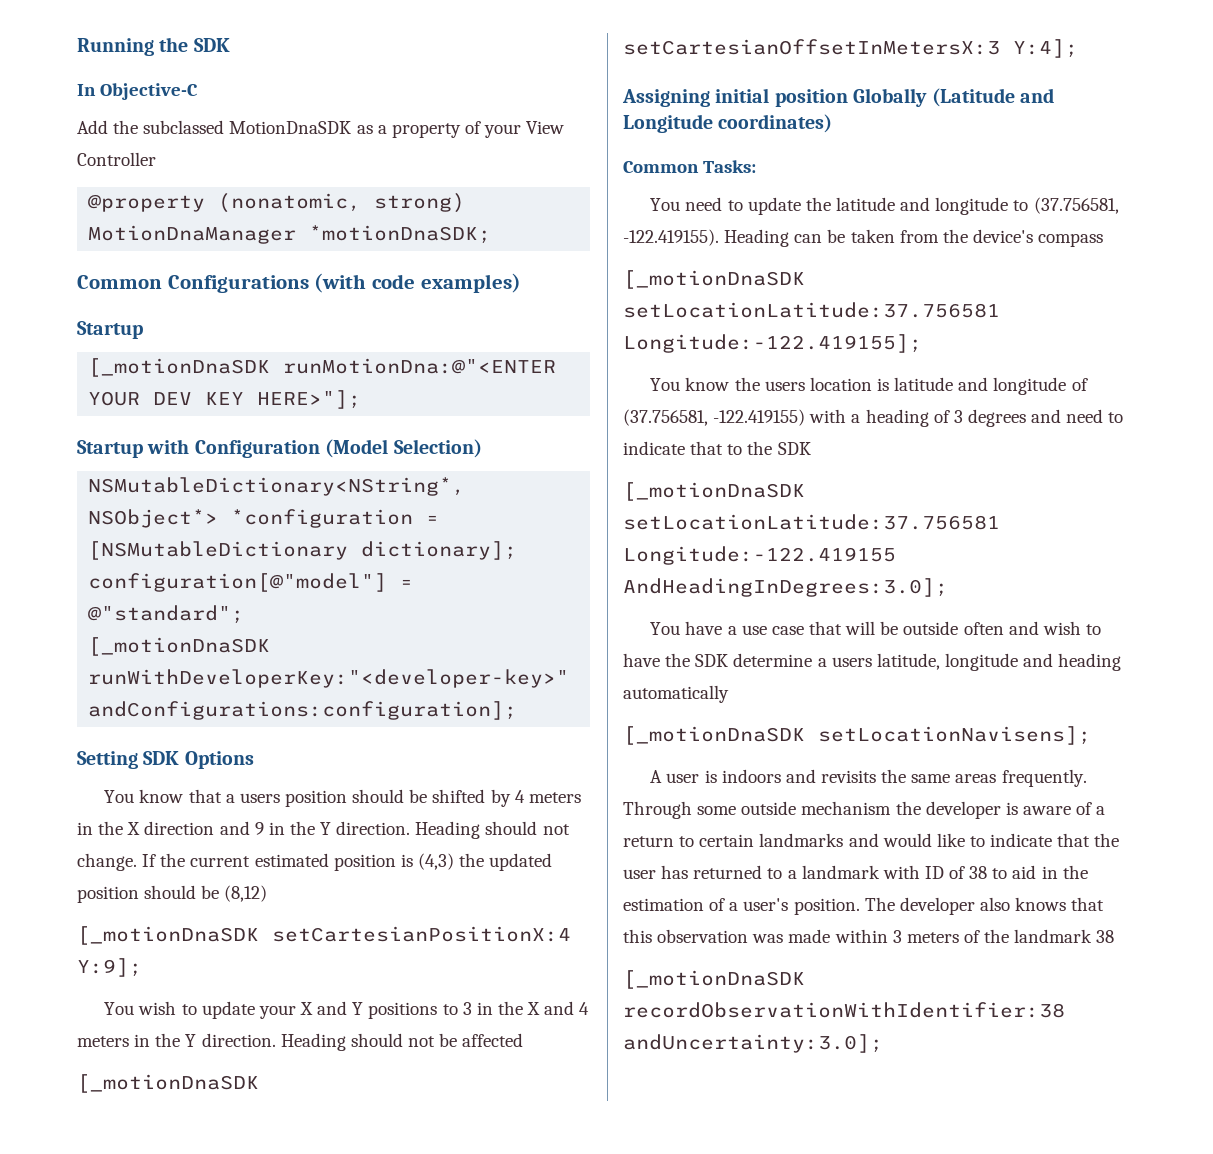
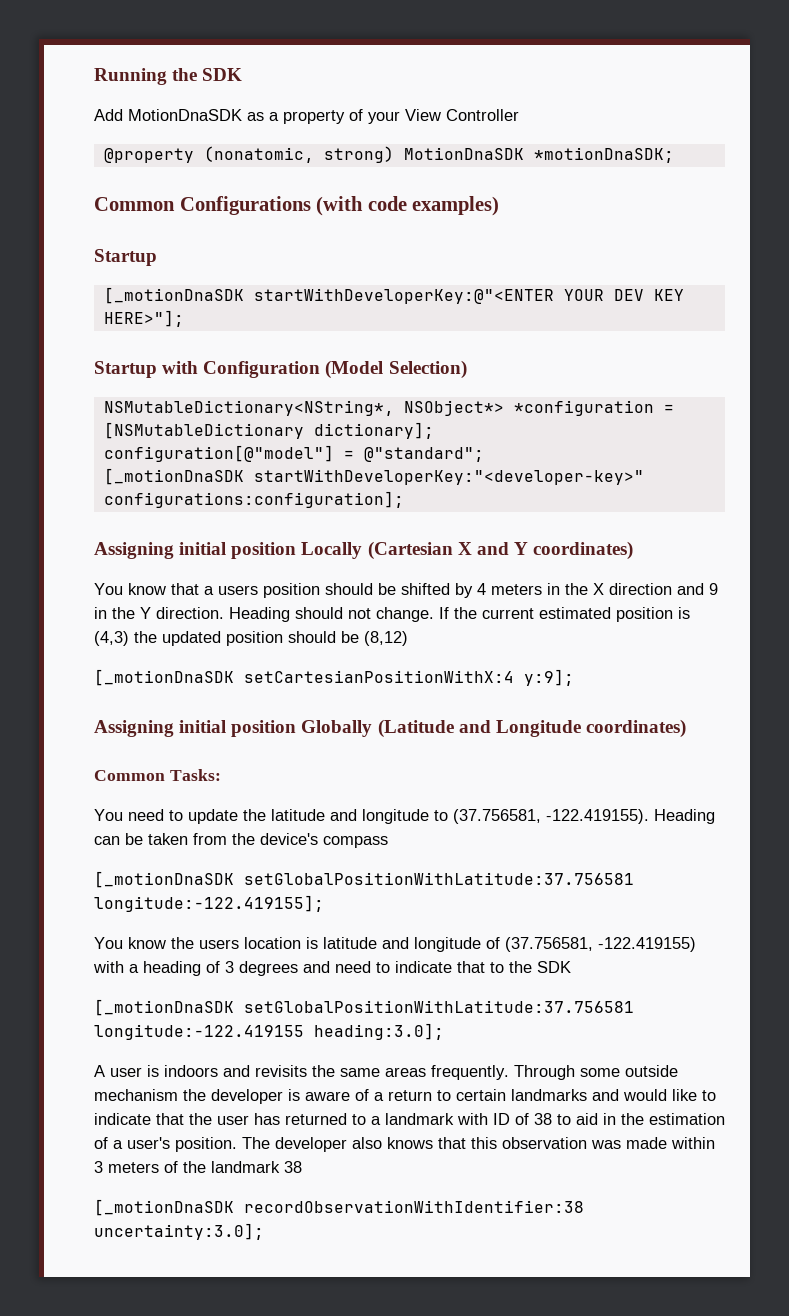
[77,83,199,100] // In Objective-C -> (243, 74) none
[113,120,225,134] the subclassed -> (123, 115) none
[88,225,297,244] MotionDnaManager -> [403,147,524,160] MotionDnaSDK
[283,358,557,374] runMotionDna:@"<ENTER -> [253,288,554,304] startWithDeveloperKey:@"<ENTER
[88,669,570,688] [88,701,518,720] [77,751,254,769] runWithDeveloperKey:"<developer-key>" andConfigurations:configuration]; // Setting SDK Options -> [253,469,644,485] [103,491,404,508] [94,541,634,560] startWithDeveloperKey:"<developer-key>" configurations:configuration]; // Assigning initial position Locally (Cartesian X and Y coordinates)
[272,926,571,942] [77,958,142,977] [104,1001,590,1019] [77,1033,524,1051] [77,1074,259,1093] [623,39,1078,58] setCartesianPositionX:4 Y:9]; // You wish to update your X and Y positions to 3 in the X and 4 meters in the Y direction. Heading should not be affected // [_motionDnaSDK setCartesianOffsetInMetersX:3 Y:4]; -> [244,669,574,686] setCartesianPositionWithX:4 y:9];
[623,302,1000,318] [623,334,922,353] setLocationLatitude:37.756581 Longitude:-122.419155]; -> [244,872,634,885] [94,895,324,912] setGlobalPositionWithLatitude:37.756581 longitude:-122.419155];
[623,514,1000,530] [623,546,896,565] [623,578,948,597] [650,621,1101,635] [623,653,1122,671] [623,685,729,703] [623,726,1091,745] setLocationLatitude:37.756581 Longitude:-122.419155 AndHeadingInDegrees:3.0]; // You have a use case that will be outside often and wish to have the SDK determine a users latitude, longitude and heading automatically // [_motionDnaSDK setLocationNavisens]; -> [244,1000,634,1013] [94,1023,444,1040] setGlobalPositionWithLatitude:37.756581 longitude:-122.419155 heading:3.0];
[623,1034,883,1053] andUncertainty:3.0]; -> [94,1223,264,1240] uncertainty:3.0];

